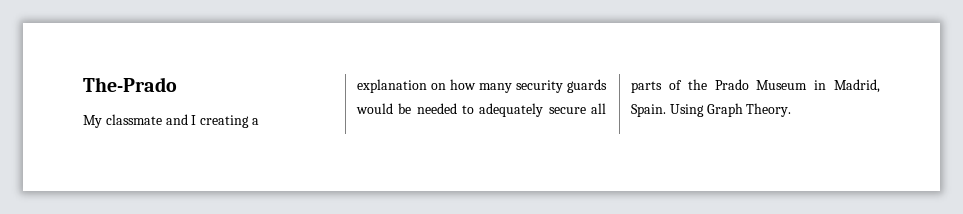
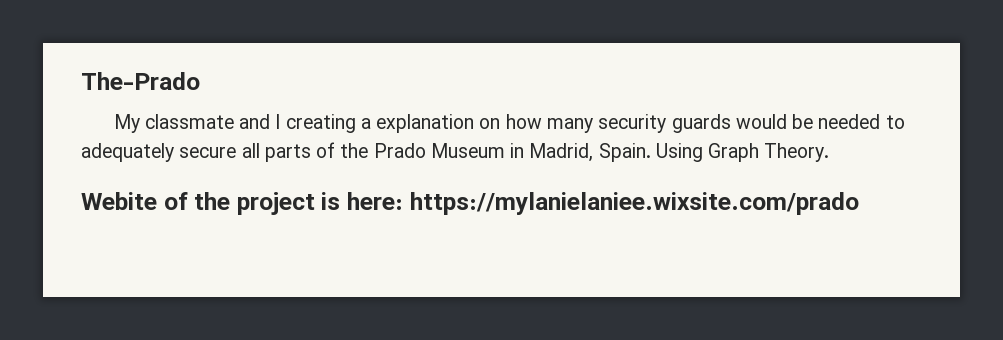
(792, 110) none -> [81,192,859,215] // Webite of the project is here: https://mylanielaniee.wixsite.com/prado

